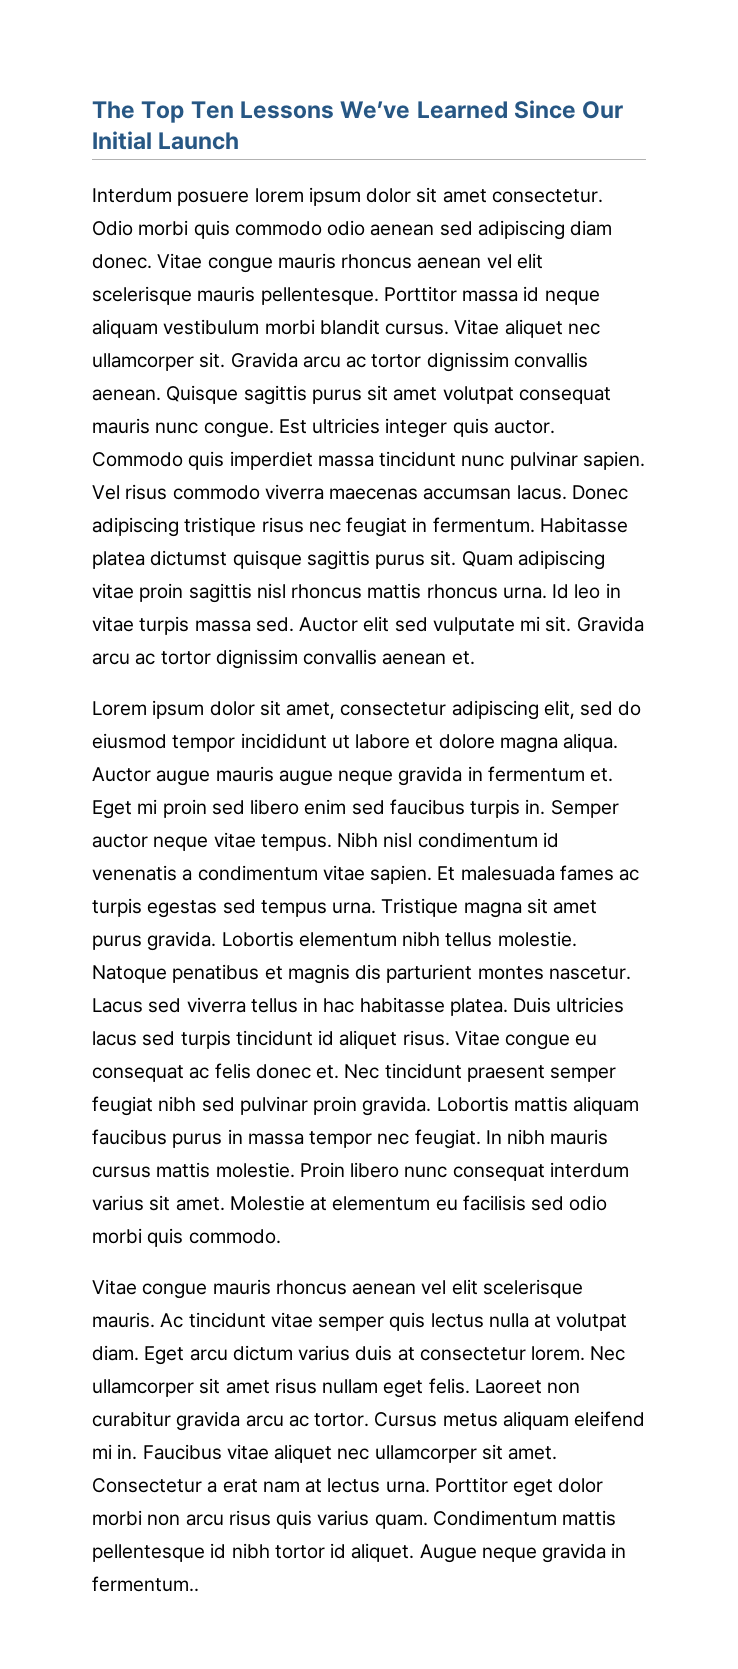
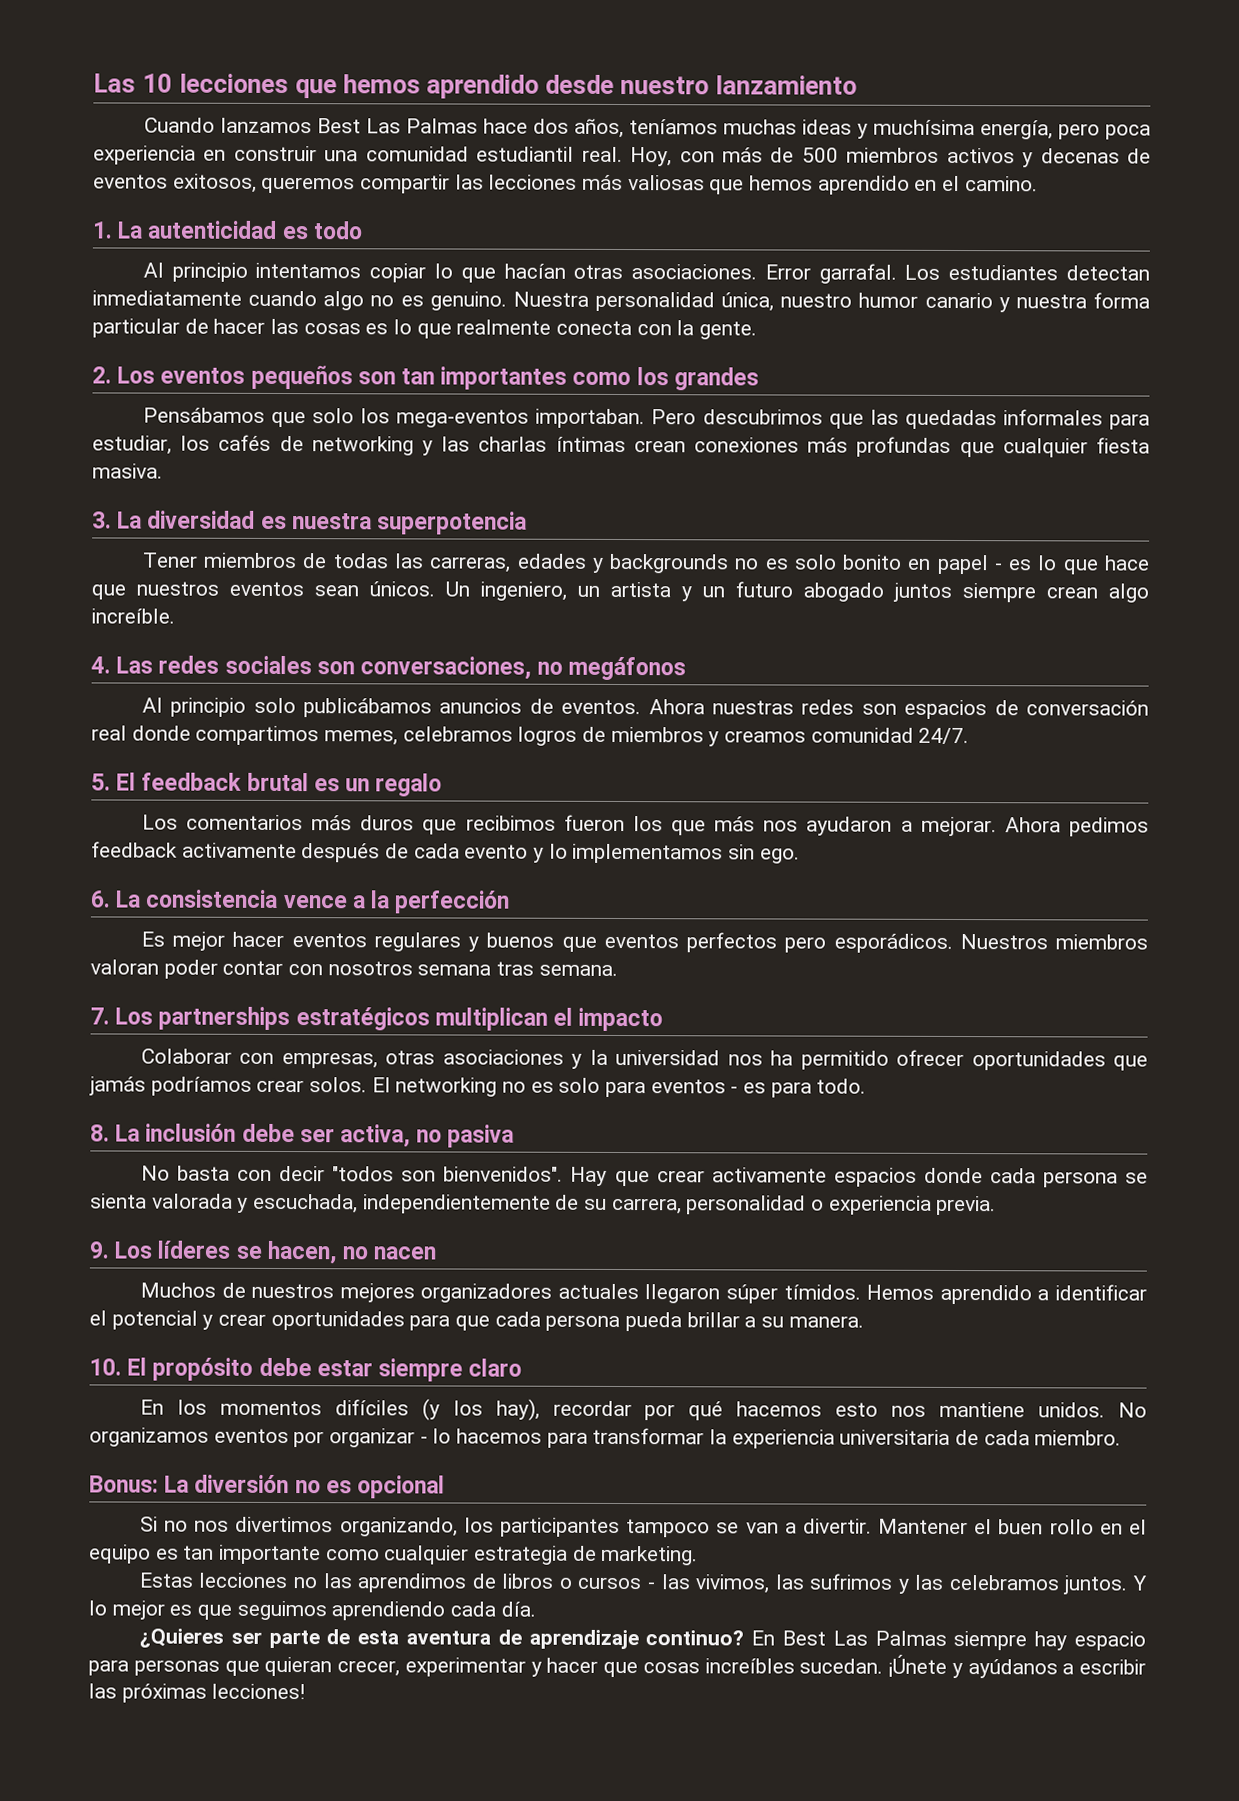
[92,100,624,123] [92,131,240,150] [92,187,603,206] [92,220,613,240] [92,253,543,273] [92,286,600,305] [92,319,600,338] [92,352,588,372] [92,385,611,405] [92,418,555,438] [92,451,645,470] [92,484,628,500] [92,517,628,537] [92,550,605,570] [92,583,621,603] [92,616,644,635] [92,649,475,669] [92,700,642,720] [92,733,619,753] [92,766,614,786] [92,799,619,819] [92,832,559,851] [92,865,640,884] [92,898,598,918] [92,931,577,951] [92,964,631,984] [92,997,625,1016] [92,1030,598,1050] [92,1063,617,1082] [92,1096,640,1116] [92,1129,609,1149] [92,1162,629,1181] [92,1195,608,1211] [92,1228,281,1247] [92,1279,583,1299] [92,1312,628,1331] [92,1345,626,1365] [92,1378,581,1398] [92,1411,646,1431] [92,1444,558,1463] [92,1477,604,1497] [92,1510,617,1529] [92,1543,627,1563] [92,1576,199,1592] The Top Ten Lessons We’ve Learned Since Our Initial Launch // Interdum posuere lorem ipsum dolor sit amet consectetur. Odio morbi quis commodo odio aenean sed adipiscing diam donec. Vitae congue mauris rhoncus aenean vel elit scelerisque mauris pellentesque. Porttitor massa id neque aliquam vestibulum morbi blandit cursus. Vitae aliquet nec ullamcorper sit. Gravida arcu ac tortor dignissim convallis aenean. Quisque sagittis purus sit amet volutpat consequat mauris nunc congue. Est ultricies integer quis auctor. Commodo quis imperdiet massa tincidunt nunc pulvinar sapien. Vel risus commodo viverra maecenas accumsan lacus. Donec adipiscing tristique risus nec feugiat in fermentum. Habitasse platea dictumst quisque sagittis purus sit. Quam adipiscing vitae proin sagittis nisl rhoncus mattis rhoncus urna. Id leo in vitae turpis massa sed. Auctor elit sed vulputate mi sit. Gravida arcu ac tortor dignissim convallis aenean et. // Lorem ipsum dolor sit amet, consectetur adipiscing elit, sed do eiusmod tempor incididunt ut labore et dolore magna aliqua. Auctor augue mauris augue neque gravida in fermentum et. Eget mi proin sed libero enim sed faucibus turpis in. Semper auctor neque vitae tempus. Nibh nisl condimentum id venenatis a condimentum vitae sapien. Et malesuada fames ac turpis egestas sed tempus urna. Tristique magna sit amet purus gravida. Lobortis elementum nibh tellus molestie. Natoque penatibus et magnis dis parturient montes nascetur. Lacus sed viverra tellus in hac habitasse platea. Duis ultricies lacus sed turpis tincidunt id aliquet risus. Vitae congue eu consequat ac felis donec et. Nec tincidunt praesent semper feugiat nibh sed pulvinar proin gravida. Lobortis mattis aliquam faucibus purus in massa tempor nec feugiat. In nibh mauris cursus mattis molestie. Proin libero nunc consequat interdum varius sit amet. Molestie at elementum eu facilisis sed odio morbi quis commodo. // Vitae congue mauris rhoncus aenean vel elit scelerisque mauris. Ac tincidunt vitae semper quis lectus nulla at volutpat diam. Eget arcu dictum varius duis at consectetur lorem. Nec ullamcorper sit amet risus nullam eget felis. Laoreet non curabitur gravida arcu ac tortor. Cursus metus aliquam eleifend mi in. Faucibus vitae aliquet nec ullamcorper sit amet. Consectetur a erat nam at lectus urna. Porttitor eget dolor morbi non arcu risus quis varius quam. Condimentum mattis pellentesque id nibh tortor id aliquet. Augue neque gravida in fermentum.. -> [93,73,858,99] [143,117,1152,140] [93,145,1151,168] [93,173,1038,195] [92,220,363,240] [142,262,1150,284] [92,290,1150,313] [92,318,758,340] [92,364,759,391] [142,407,1151,430] [92,434,1151,458] [92,463,163,479] [92,510,528,535] [141,552,1151,575] [91,581,1149,603] [91,608,175,624] [91,655,687,681] [141,697,1149,720] [91,725,970,747] [91,772,443,797] [141,814,1150,837] [91,841,800,864] [90,889,511,914] [140,931,1149,953] [90,959,618,979] [90,1006,664,1032] [140,1048,1148,1071] [89,1076,867,1098] [90,1123,515,1148] [140,1165,1148,1188] [90,1193,997,1216] [89,1240,437,1265] [139,1282,1148,1305] [89,1310,864,1332] [89,1357,523,1382] [139,1398,1147,1421] [89,1427,1122,1449] [89,1474,446,1499] [139,1516,1147,1538] [89,1544,699,1566] [138,1572,1147,1595] [88,1600,536,1621] [138,1628,1146,1651] [88,1654,1146,1679] [88,1683,306,1703] Las 10 lecciones que hemos aprendido desde nuestro lanzamiento // Cuando lanzamos Best Las Palmas hace dos años, teníamos muchas ideas y muchísima energía, pero poca experiencia en construir una comunidad estudiantil real. Hoy, con más de 500 miembros activos y decenas de eventos exitosos, queremos compartir las lecciones más valiosas que hemos aprendido en el camino. // 1. La autenticidad es todo // Al principio intentamos copiar lo que hacían otras asociaciones. Error garrafal. Los estudiantes detectan inmediatamente cuando algo no es genuino. Nuestra personalidad única, nuestro humor canario y nuestra forma particular de hacer las cosas es lo que realmente conecta con la gente. // 2. Los eventos pequeños son tan importantes como los grandes // Pensábamos que solo los mega-eventos importaban. Pero descubrimos que las quedadas informales para estudiar, los cafés de networking y las charlas íntimas crean conexiones más profundas que cualquier fiesta masiva. // 3. La diversidad es nuestra superpotencia // Tener miembros de todas las carreras, edades y backgrounds no es solo bonito en papel - es lo que hace que nuestros eventos sean únicos. Un ingeniero, un artista y un futuro abogado juntos siempre crean algo increíble. // 4. Las redes sociales son conversaciones, no megáfonos // Al principio solo publicábamos anuncios de eventos. Ahora nuestras redes son espacios de conversación real donde compartimos memes, celebramos logros de miembros y creamos comunidad 24/7. // 5. El feedback brutal es un regalo // Los comentarios más duros que recibimos fueron los que más nos ayudaron a mejorar. Ahora pedimos feedback activamente después de cada evento y lo implementamos sin ego. // 6. La consistencia vence a la perfección // Es mejor hacer eventos regulares y buenos que eventos perfectos pero esporádicos. Nuestros miembros valoran poder contar con nosotros semana tras semana. // 7. Los partnerships estratégicos multiplican el impacto // Colaborar con empresas, otras asociaciones y la universidad nos ha permitido ofrecer oportunidades que jamás podríamos crear solos. El networking no es solo para eventos - es para todo. // 8. La inclusión debe ser activa, no pasiva // No basta con decir "todos son bienvenidos". Hay que crear activamente espacios donde cada persona se sienta valorada y escuchada, independientemente de su carrera, personalidad o experiencia previa. // 9. Los líderes se hacen, no nacen // Muchos de nuestros mejores organizadores actuales llegaron súper tímidos. Hemos aprendido a identificar el potencial y crear oportunidades para que cada persona pueda brillar a su manera. // 10. El propósito debe estar siempre claro // En los momentos difíciles (y los hay), recordar por qué hacemos esto nos mantiene unidos. No organizamos eventos por organizar - lo hacemos para transformar la experiencia universitaria de cada miembro. // Bonus: La diversión no es opcional // Si no nos divertimos organizando, los participantes tampoco se van a divertir. Mantener el buen rollo en el equipo es tan importante como cualquier estrategia de marketing. // Estas lecciones no las aprendimos de libros o cursos - las vivimos, las sufrimos y las celebramos juntos. Y lo mejor es que seguimos aprendiendo cada día. // ¿Quieres ser parte de esta aventura de aprendizaje continuo? En Best Las Palmas siempre hay espacio para personas que quieran crecer, experimentar y hacer que cosas increíbles sucedan. ¡Únete y ayúdanos a escribir las próximas lecciones!

